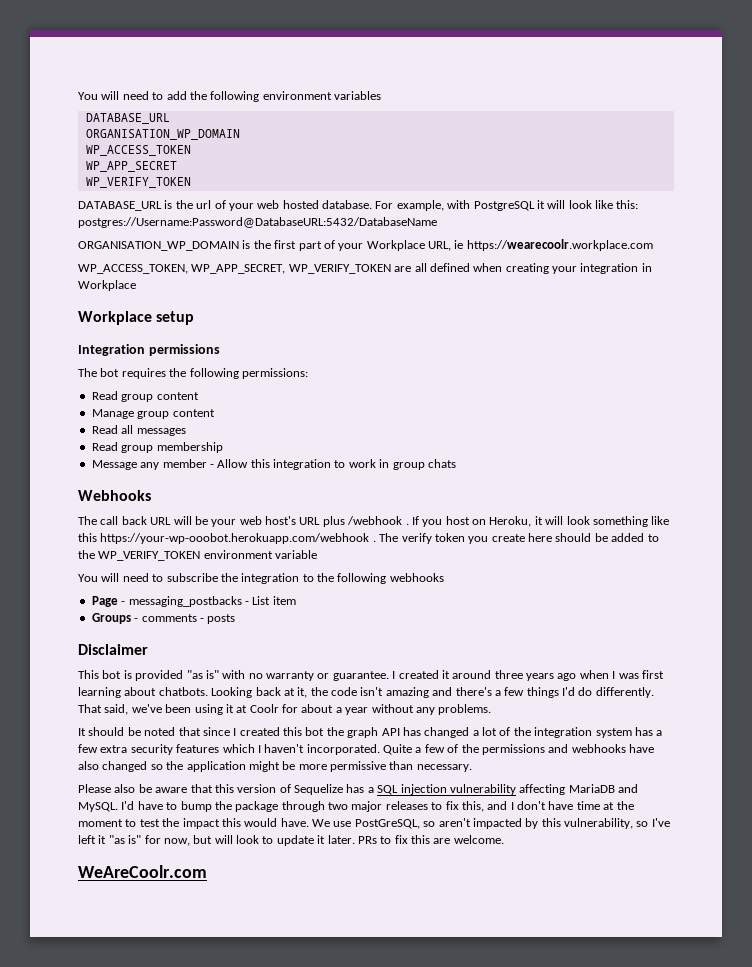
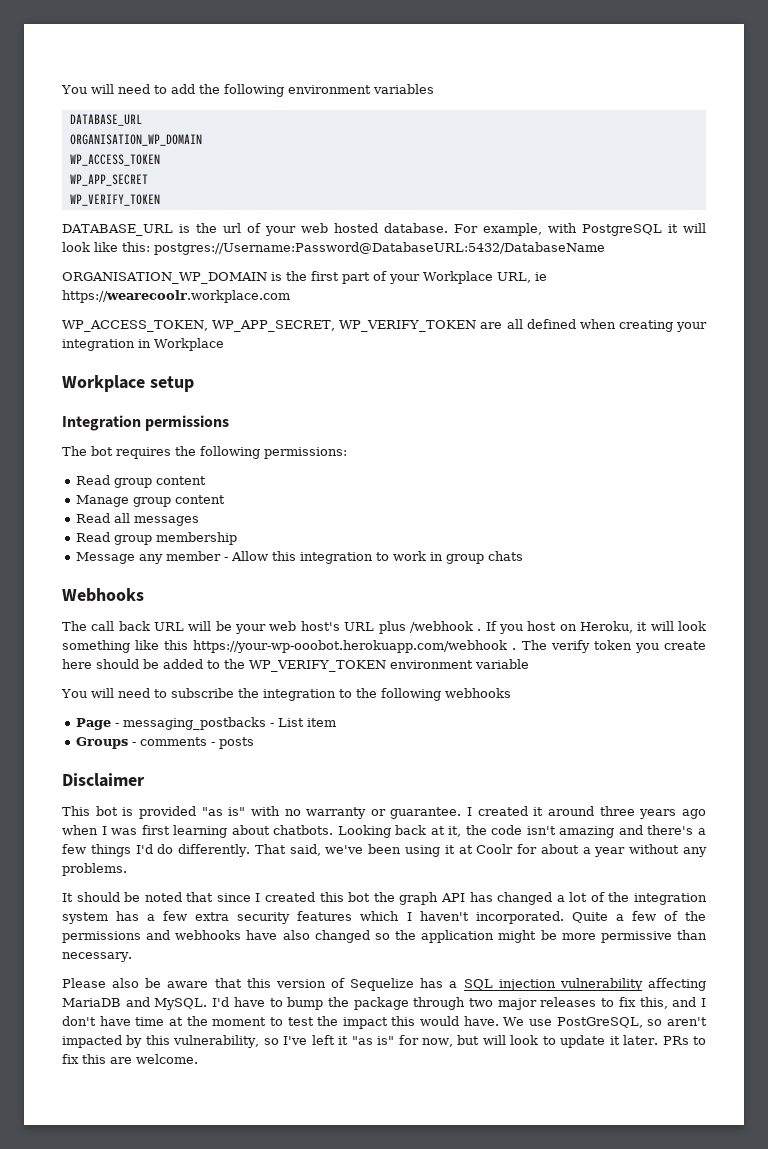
[78,865,207,878] // WeAreCoolr.com -> (198, 1059) none

